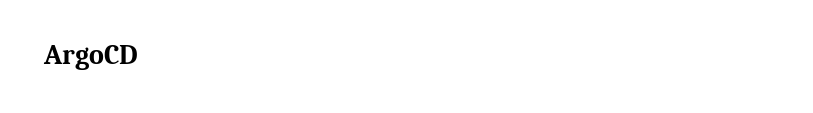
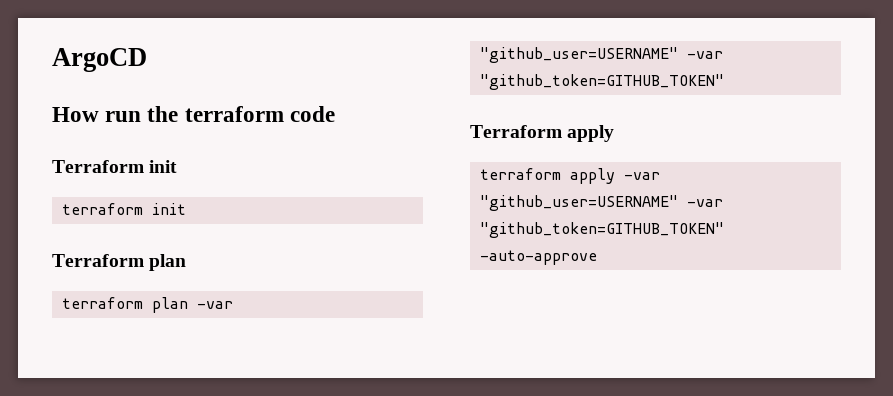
(138, 57) none -> [52,106,335,122] [52,160,178,173] [62,203,187,215] [52,254,187,271] [62,297,234,313] [480,47,724,63] [480,74,725,90] [470,125,615,142] [480,168,661,184] [480,195,724,211] [480,222,725,238] [480,250,598,265] // How run the terraform code // Terraform init // terraform init // Terraform plan // terraform plan -var "github_user=USERNAME" -var "github_token=GITHUB_TOKEN" // Terraform apply // terraform apply -var "github_user=USERNAME" -var "github_token=GITHUB_TOKEN" -auto-approve

